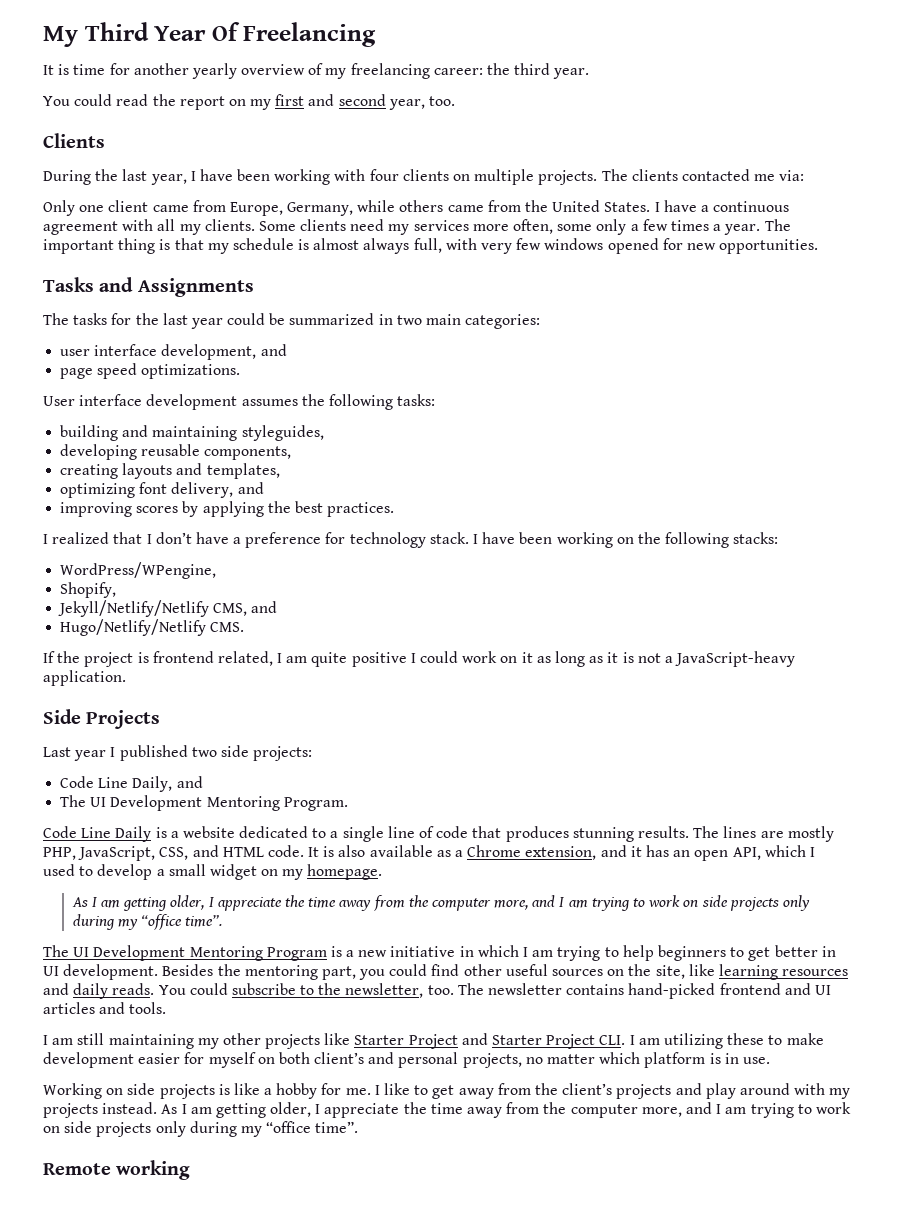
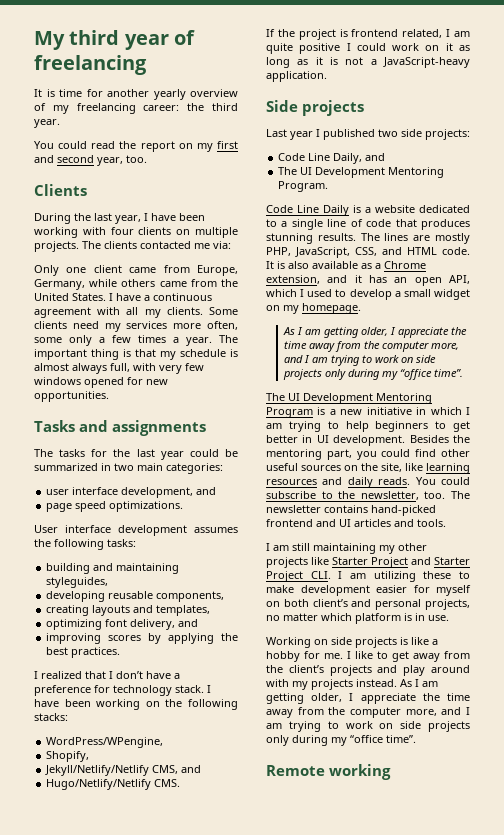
[84,22,377,47] Third Year Of Freelancing -> [69,30,196,50] [34,55,147,75] third year of freelancing
[137,278,254,297] Assignments -> [112,420,207,436] assignments
[86,710,161,729] Projects -> [302,100,365,116] projects

